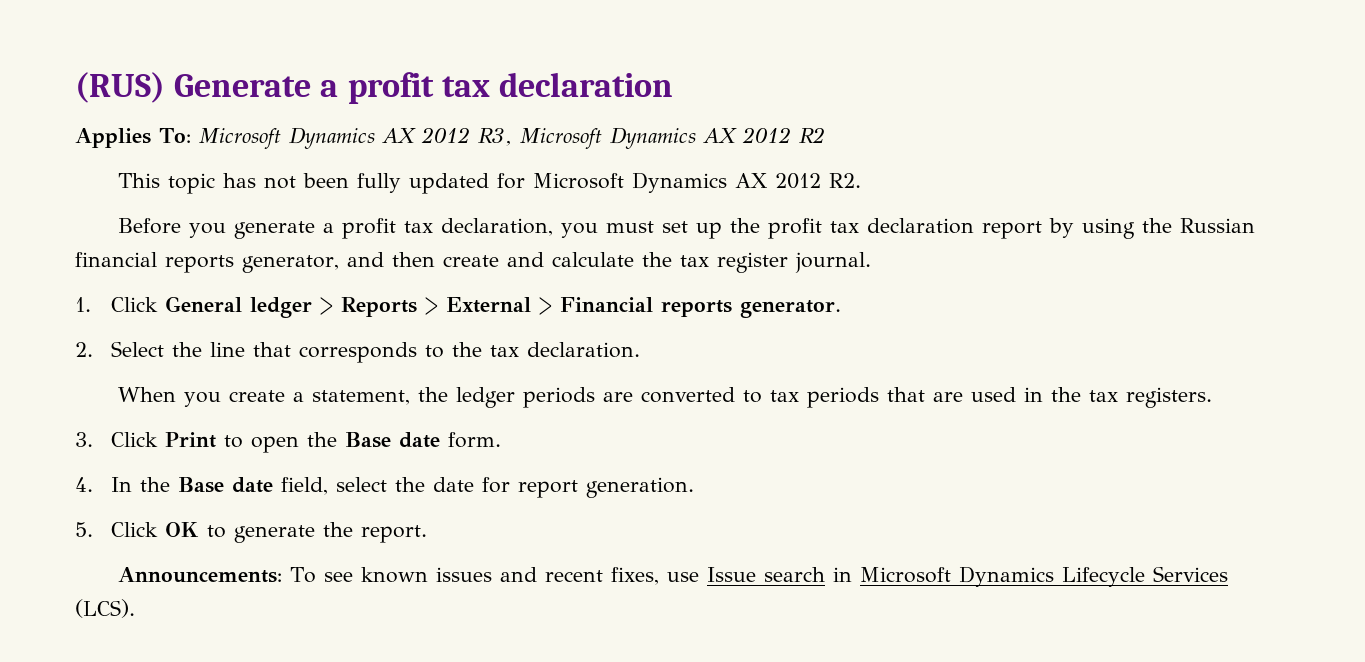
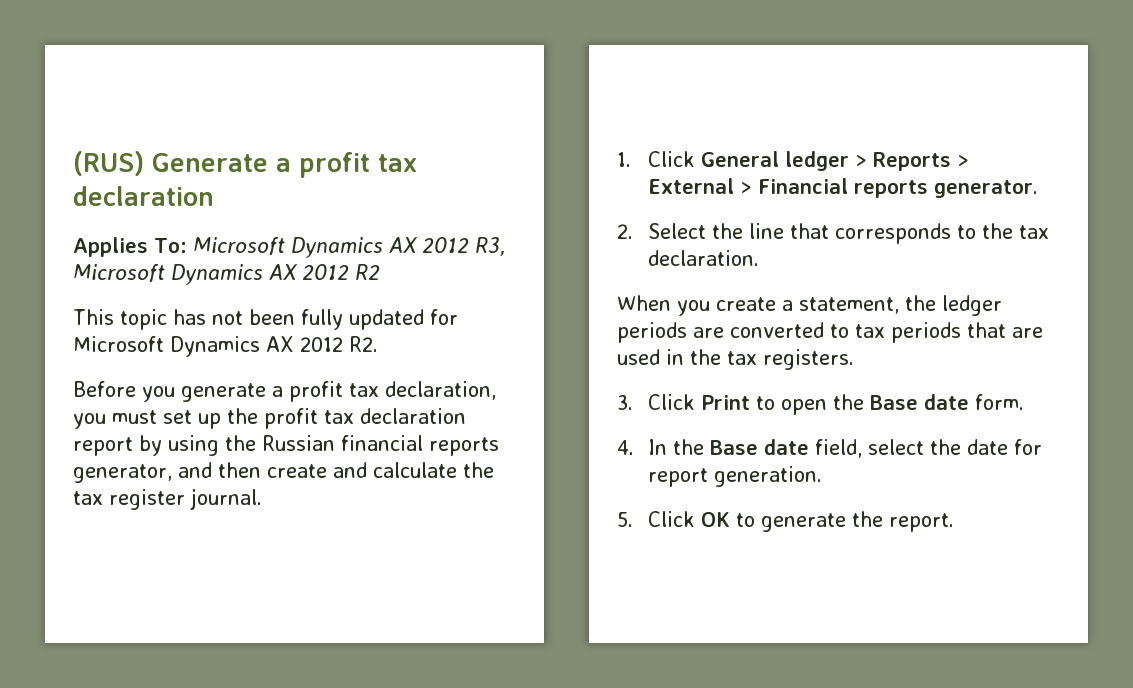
[118,566,1229,587] [75,599,135,618] // Announcements: To see known issues and recent fixes, use Issue search in Microsoft Dynamics Lifecycle Services (LCS). -> (954, 522) none

